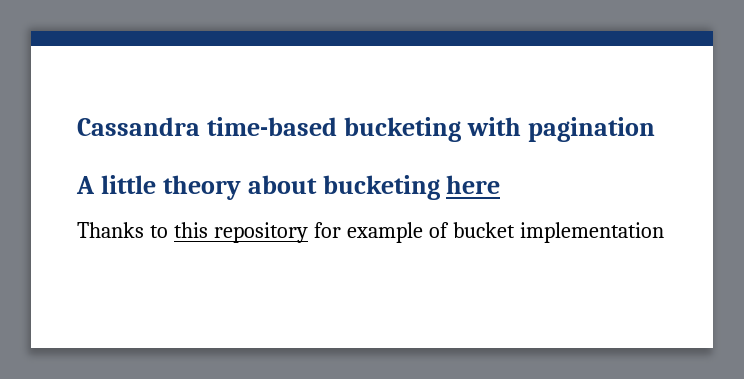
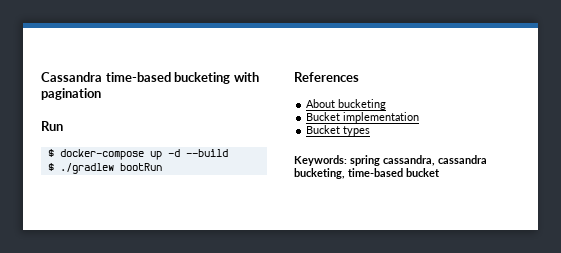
[76,175,501,200] [77,222,664,243] A little theory about bucketing here // Thanks to this repository for example of bucket implementation -> [41,121,63,131] [47,149,228,160] [47,163,162,174] [294,72,359,82] [306,99,387,110] [306,112,420,123] [306,125,371,136] [294,155,487,166] [294,168,440,179] Run // $ docker-compose up -d --build // $ ./gradlew bootRun // References // About bucketing // Bucket implementation // Bucket types // Keywords: spring cassandra, cassandra bucketing, time-based bucket

